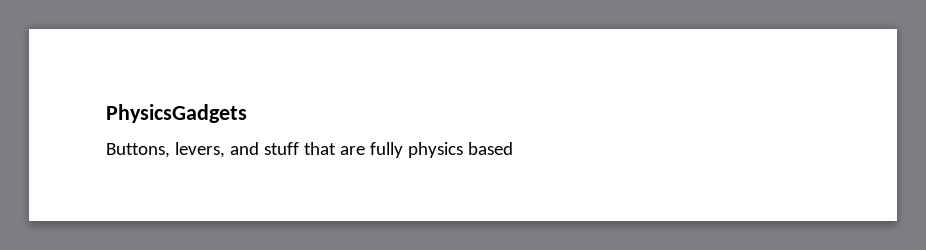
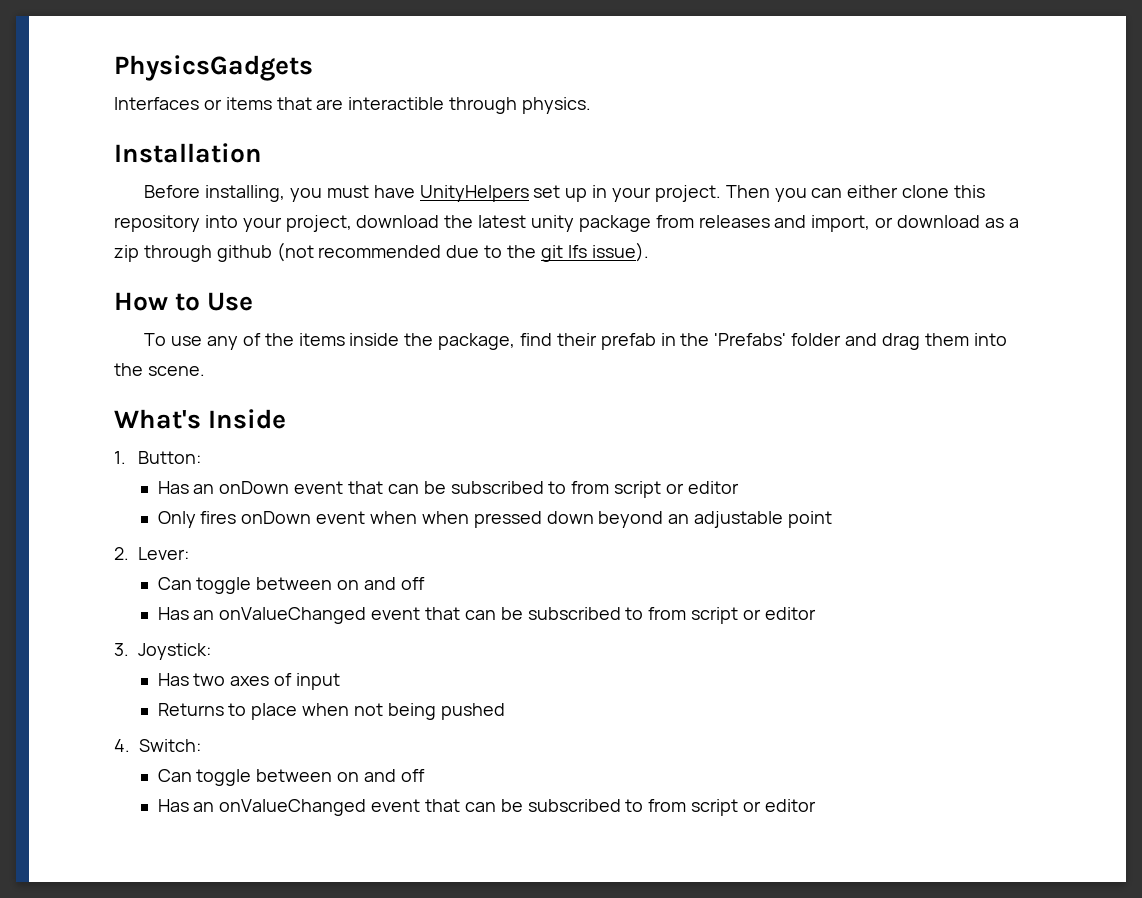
[106,142,513,158] Buttons, levers, and stuff that are fully physics based -> [114,97,592,114] [114,143,262,163] [144,185,986,202] [114,215,1019,232] [114,242,649,262] [114,292,254,311] [144,333,1007,350] [114,363,205,376] [114,409,287,429] [114,451,201,464] [157,481,739,498] [157,511,832,528] [114,547,189,560] [157,577,425,594] [157,607,816,624] [114,643,211,660] [157,673,340,690] [157,703,505,720] [114,739,201,752] [157,769,425,786] [157,799,816,816] Interfaces or items that are interactible through physics. // Installation // Before installing, you must have UnityHelpers set up in your project. Then you can either clone this repository into your project, download the latest unity package from releases and import, or download as a zip through github (not recommended due to the git lfs issue). // How to Use // To use any of the items inside the package, find their prefab in the 'Prefabs' folder and drag them into the scene. // What's Inside // 1. Button: // Has an onDown event that can be subscribed to from script or editor // Only fires onDown event when when pressed down beyond an adjustable point // 2. Lever: // Can toggle between on and off // Has an onValueChanged event that can be subscribed to from script or editor // 3. Joystick: // Has two axes of input // Returns to place when not being pushed // 4. Switch: // Can toggle between on and off // Has an onValueChanged event that can be subscribed to from script or editor

